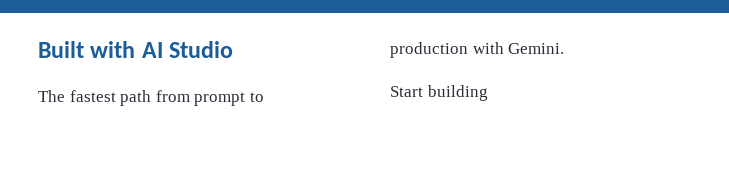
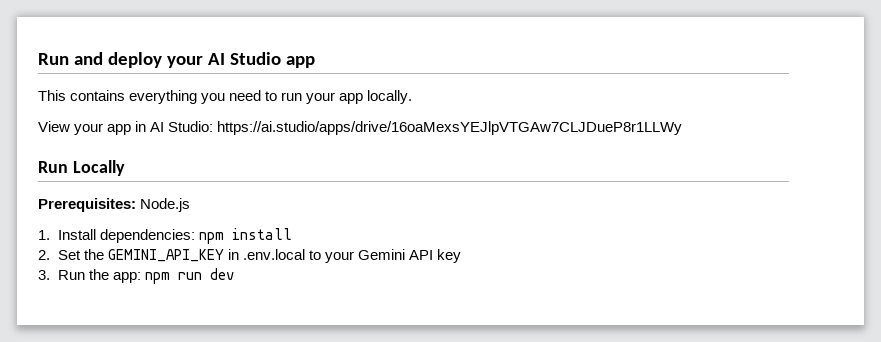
[38,41,234,58] [38,90,264,106] [390,42,565,58] [390,85,488,101] Built with AI Studio // The fastest path from prompt to production with Gemini. // Start building -> [38,52,315,68] [38,90,413,104] [38,121,683,135] [38,160,125,176] [38,198,191,212] [38,228,292,244] [38,249,461,263] [38,268,234,284] Run and deploy your AI Studio app // This contains everything you need to run your app locally. // View your app in AI Studio: https://ai.studio/apps/drive/16oaMexsYEJlpVTGAw7CLJDueP8r1LLWy // Run Locally // Prerequisites: Node.js // 1. Install dependencies: npm install // 2. Set the GEMINI_API_KEY in .env.local to your Gemini API key // 3. Run the app: npm run dev

